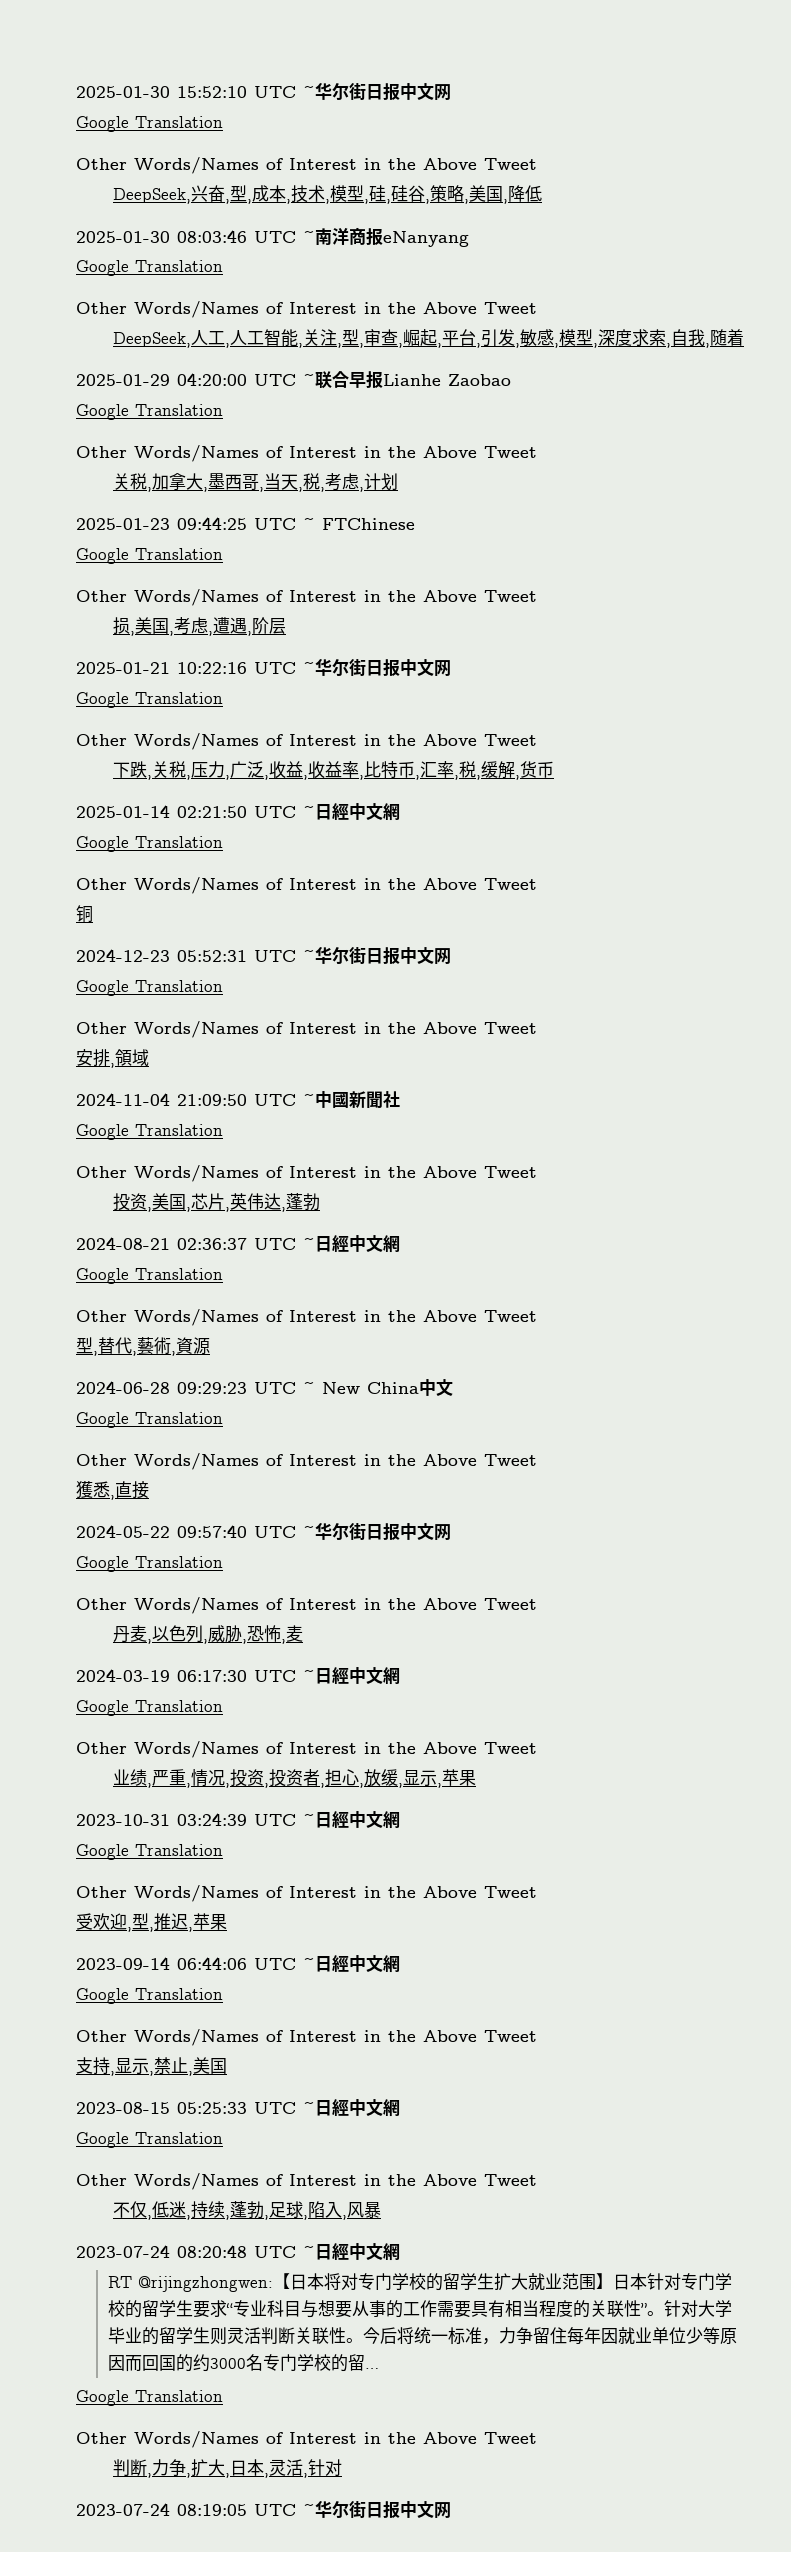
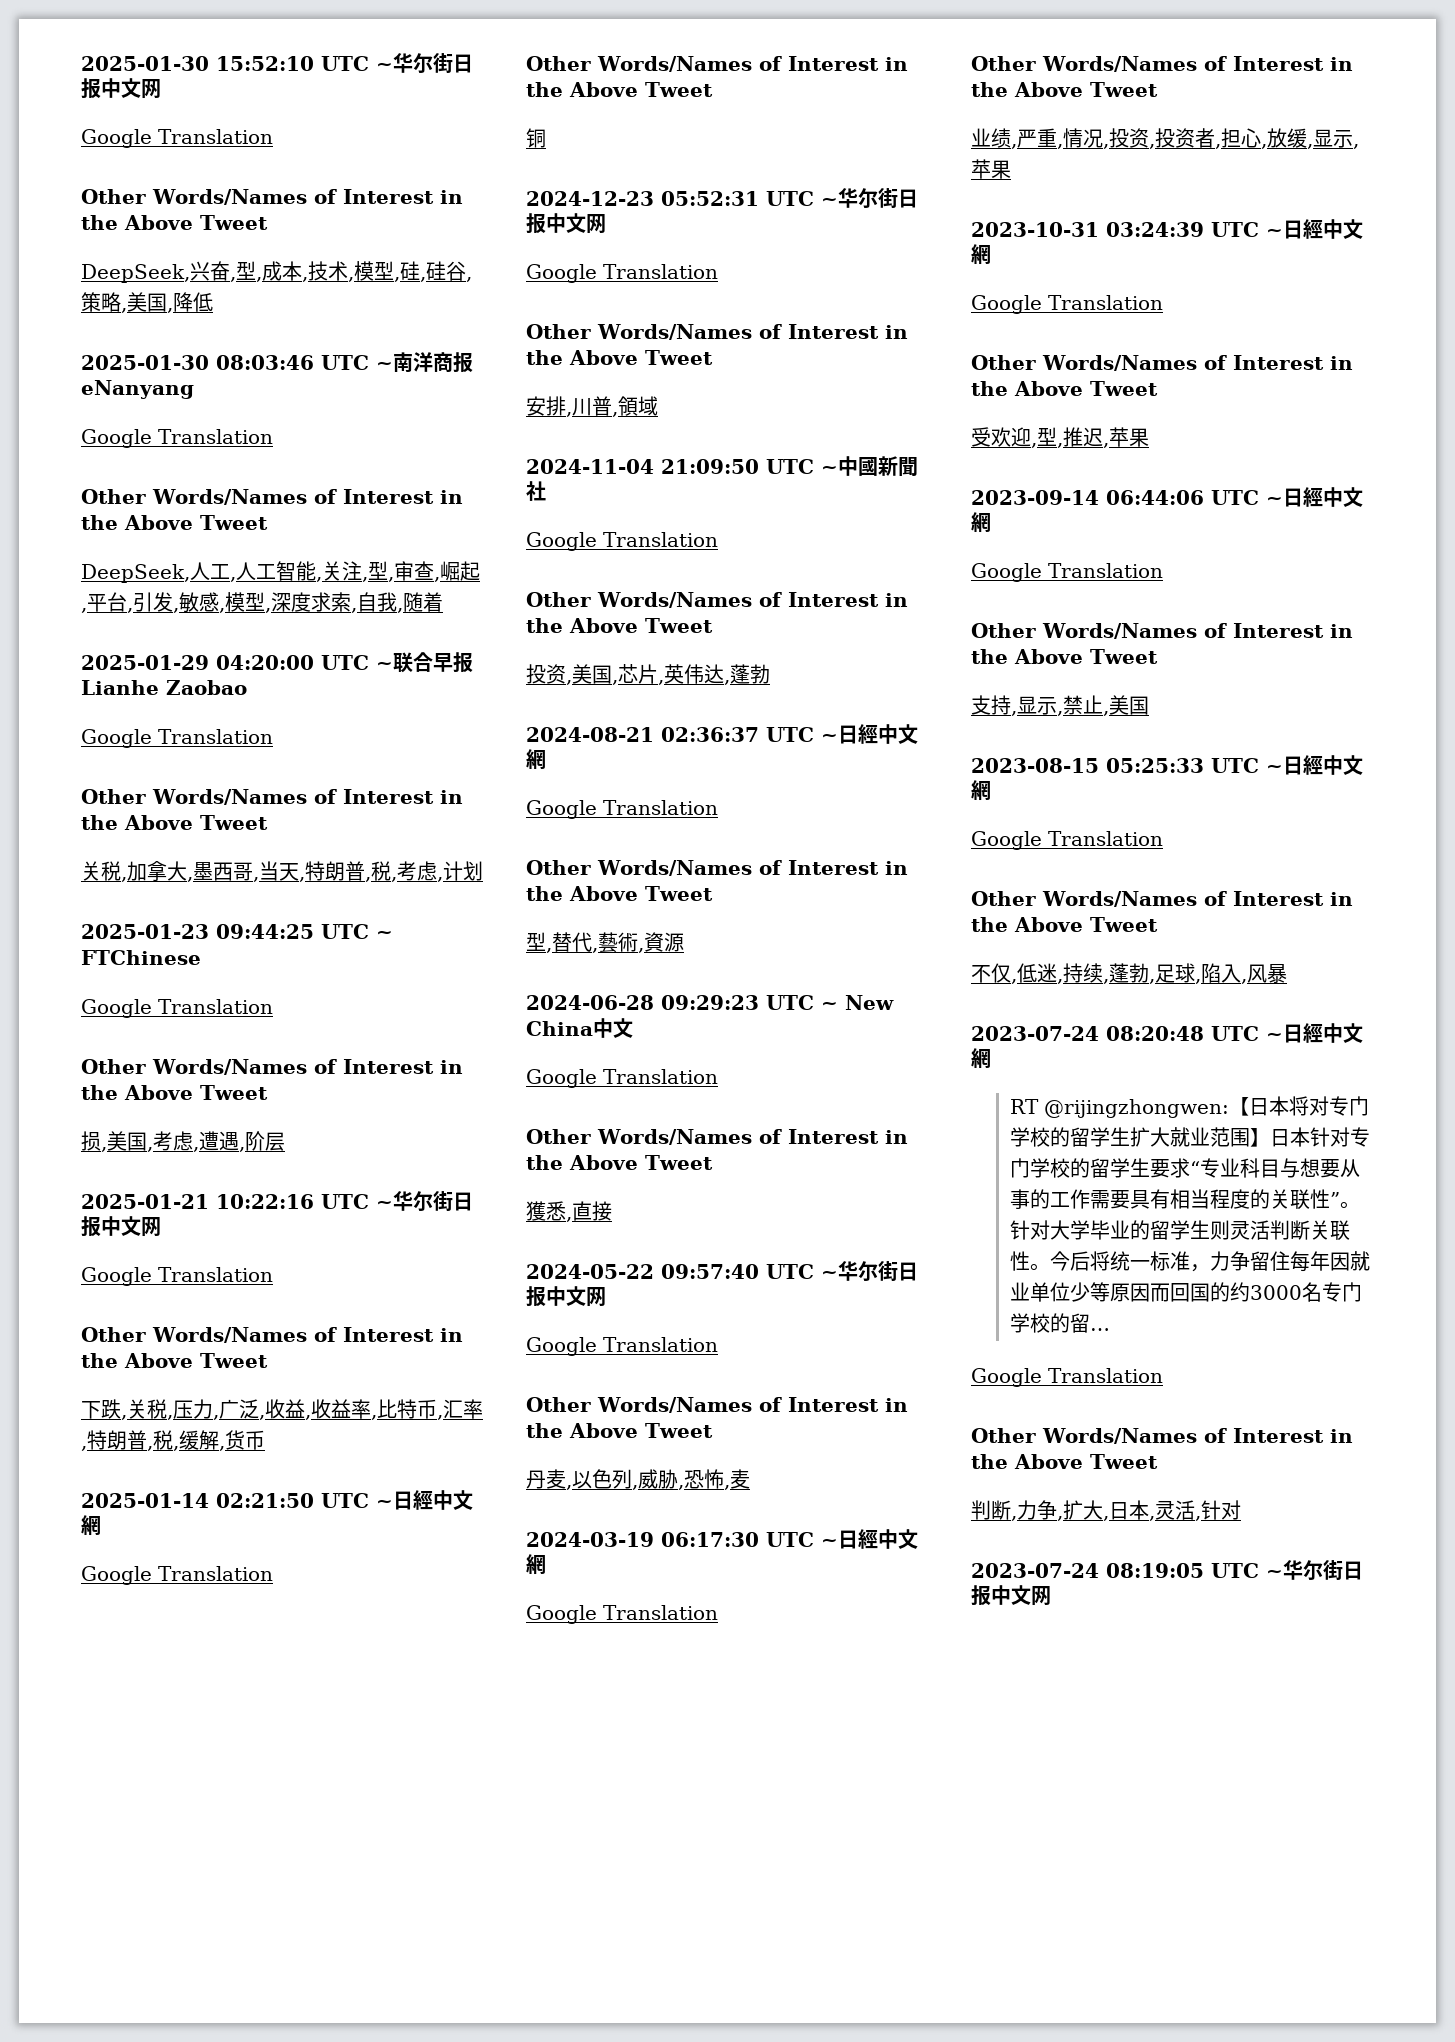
(304, 489) none -> [305,861,371,882] 特朗普,
(460, 777) none -> [87,1430,153,1451] 特朗普,
(115, 1065) none -> [572,396,618,417] 川普,

